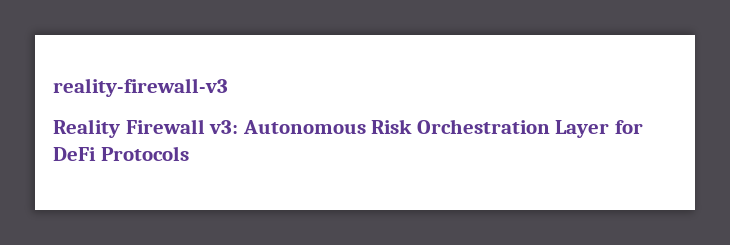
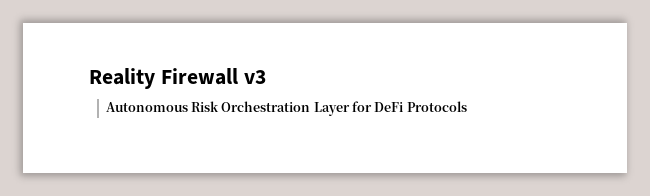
[53,78,228,97] reality-firewall-v3 // -> (89, 78) none
[209,120,239,134] v3: -> [243,70,266,84] v3 //

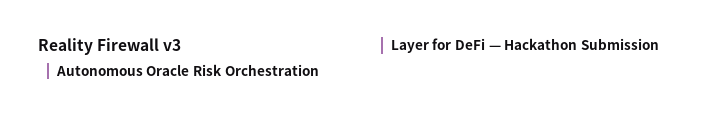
(188, 107) none -> [146,65,190,76] Oracle
[406,101,467,112] Protocols -> [488,38,659,50] — Hackathon Submission

